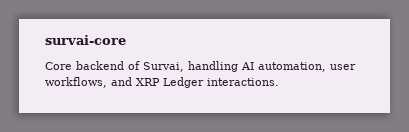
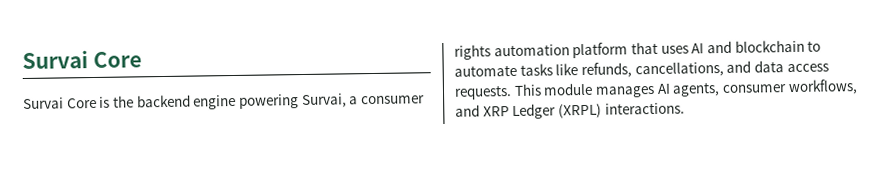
[45,35,126,45] [45,61,356,72] survai-core // Core backend of Survai, handling AI automation, user -> [22,50,142,70] [23,93,425,110] [454,39,822,60] [454,60,829,79] [454,82,787,100] Survai Core // Survai Core is the backend engine powering Survai, a consumer rights automation platform that uses AI and blockchain to automate tasks like refunds, cancellations, and data access requests. This module manages AI agents, consumer
(204, 82) none -> [557,103,602,119] (XRPL)

